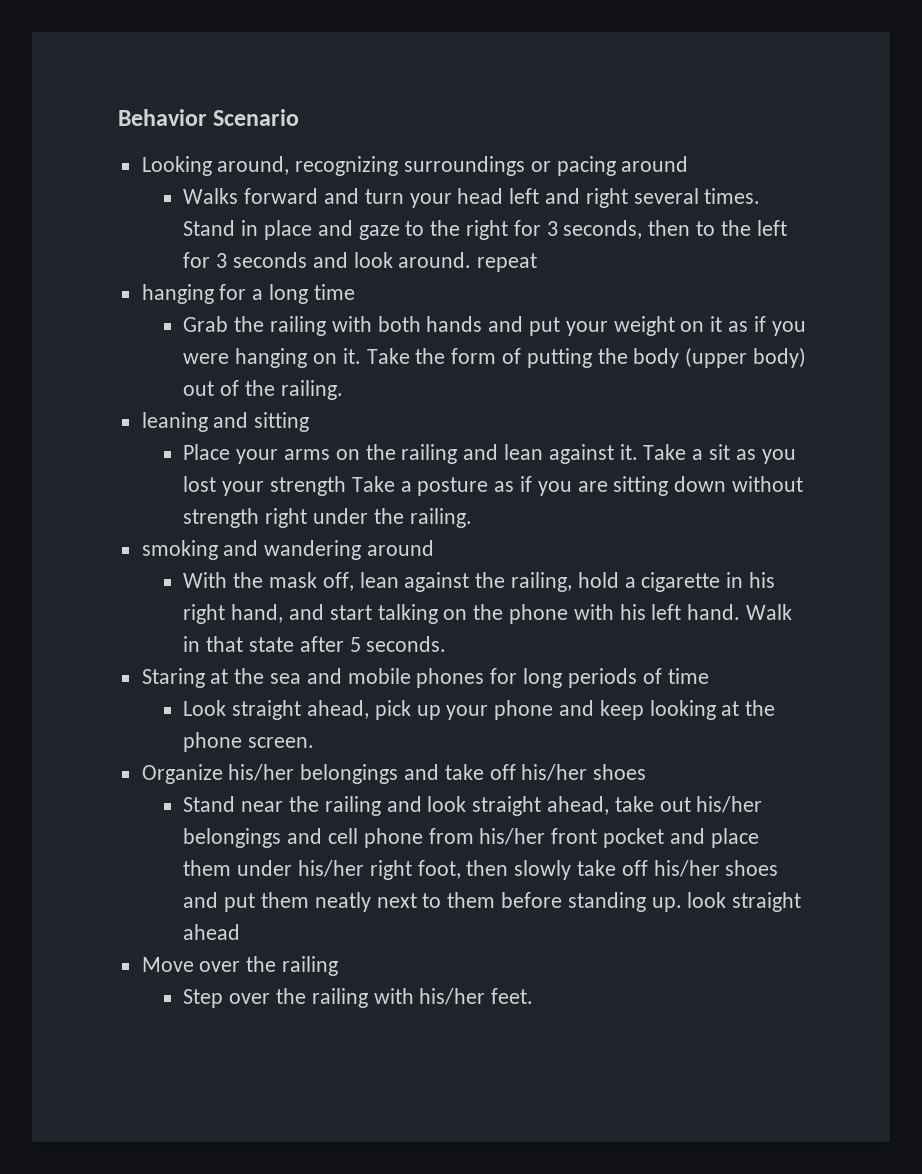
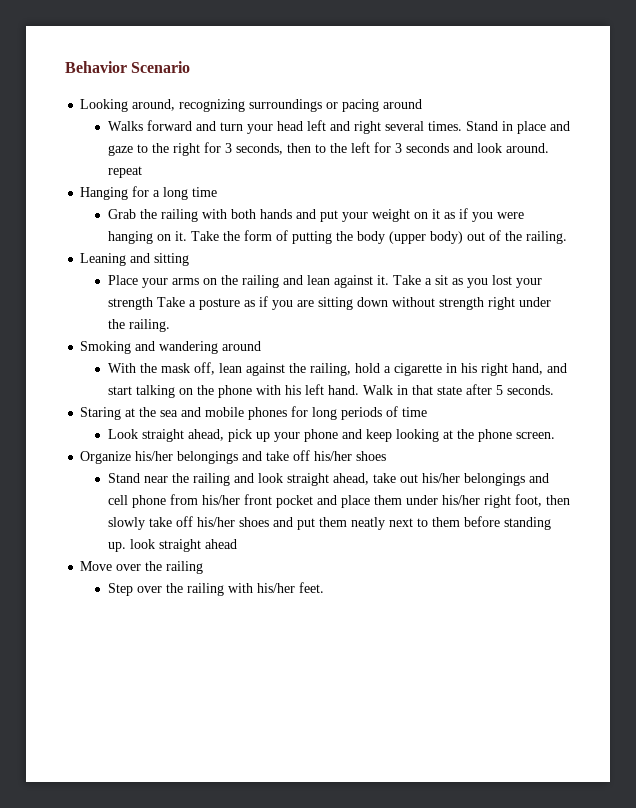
[141,284,214,304] hanging -> [80,187,129,200] Hanging
[141,412,208,432] leaning -> [80,253,127,266] Leaning
[141,540,218,560] smoking -> [80,341,132,354] Smoking

